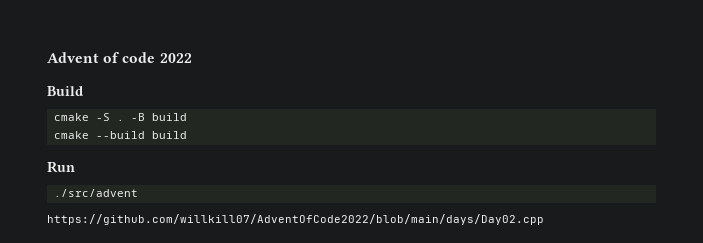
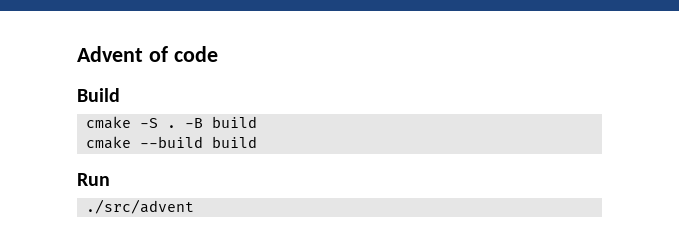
[159,53,192,63] 2022 -> (218, 54) none
[47,214,544,225] // https://github.com/willkill07/AdventOfCode2022/blob/main/days/Day02.cpp -> (194, 206) none

